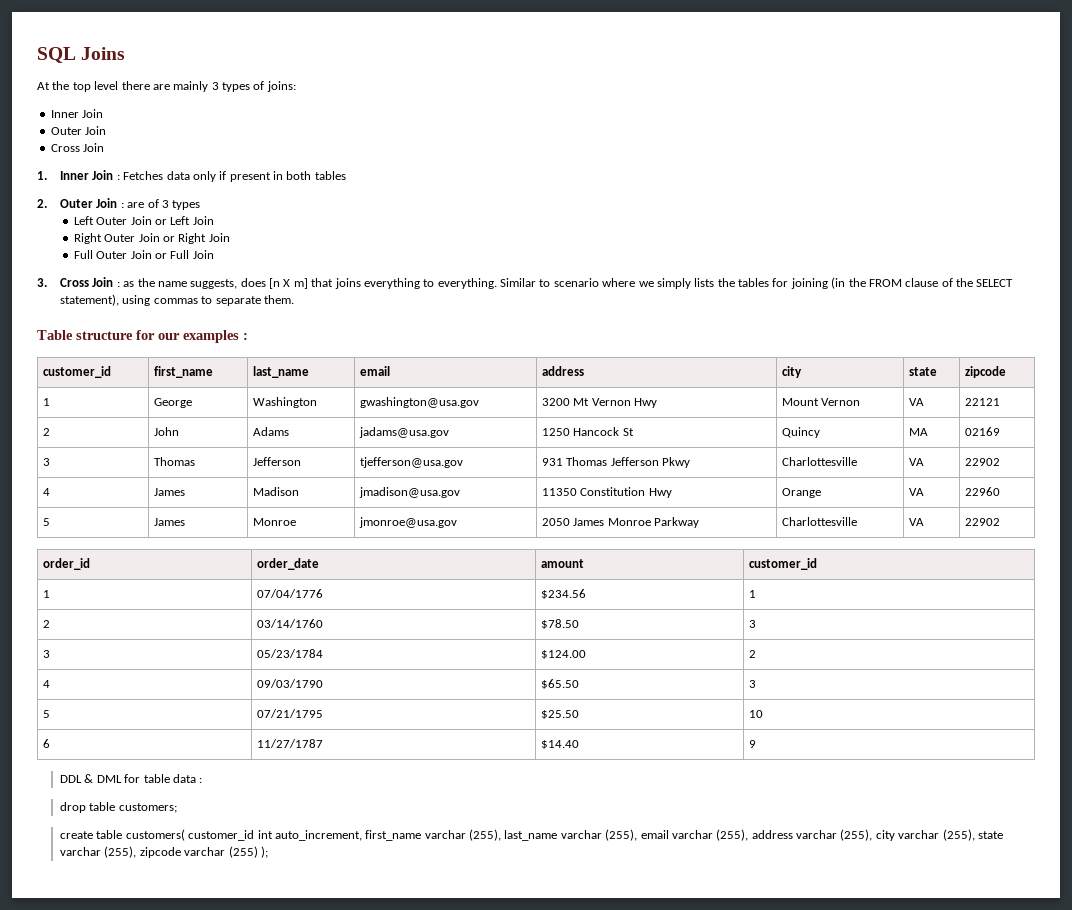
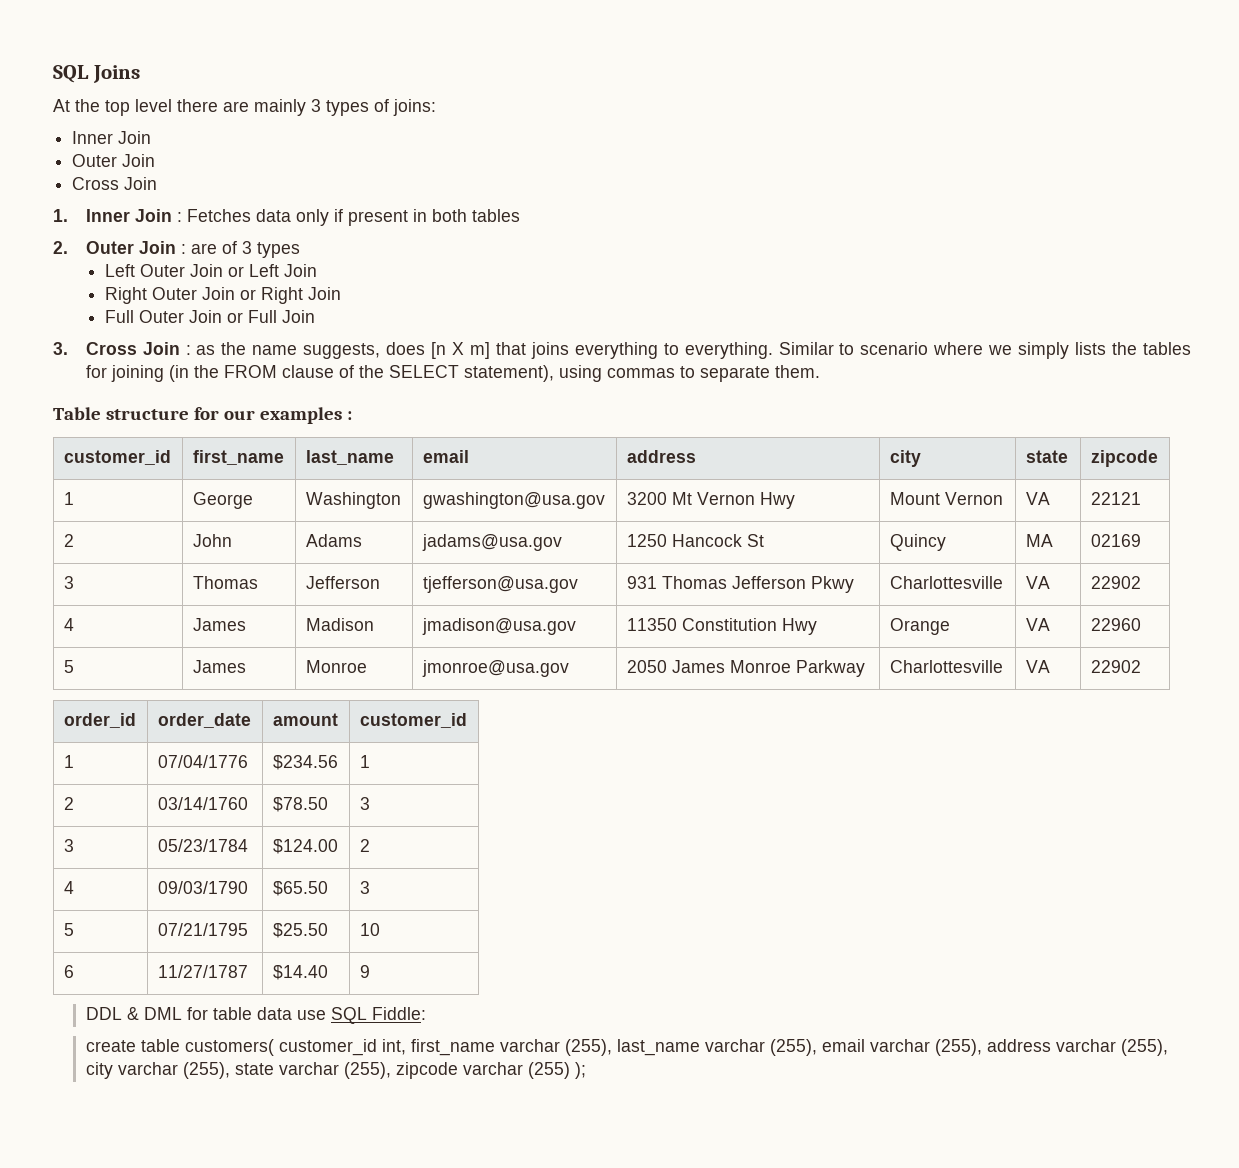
[199,778,203,783] [60,802,177,813] : // drop table customers; -> [296,1007,426,1024] use SQL Fiddle:
[257,830,362,841] int auto_increment, -> [381,1039,406,1055] int,

